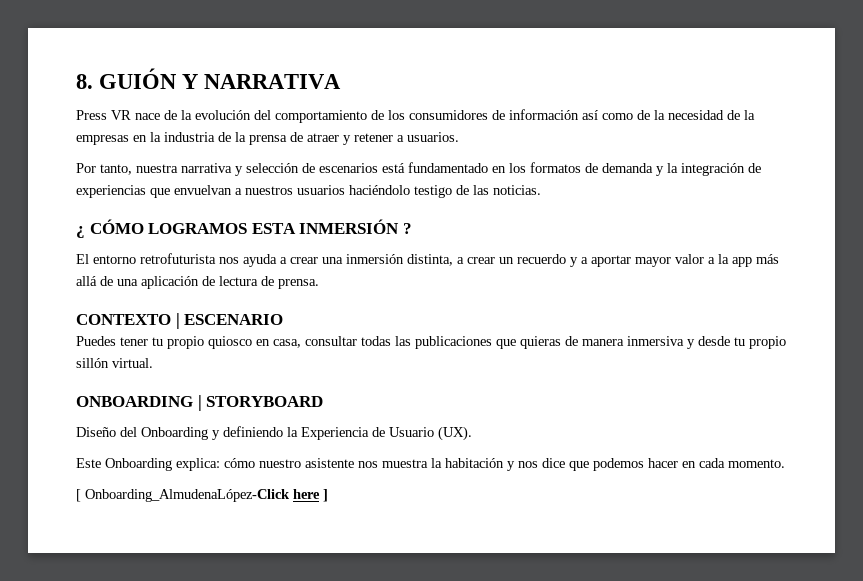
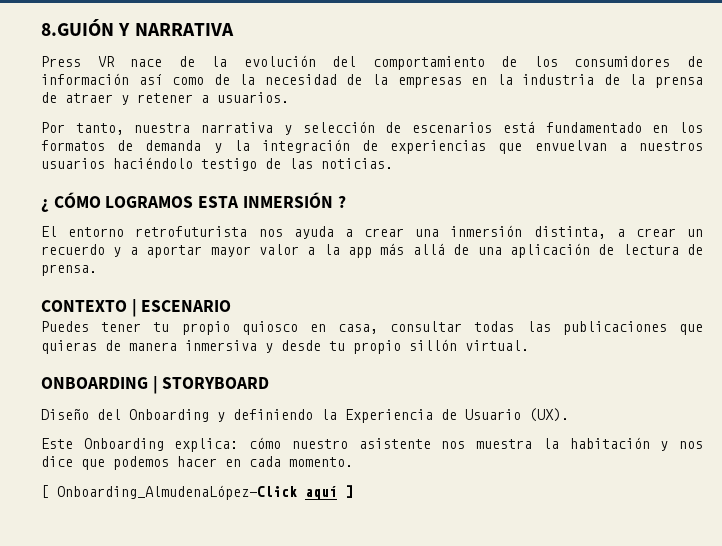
[76,68,177,89] 8. GUIÓN -> [41,19,114,36] 8.GUIÓN
[293,489,320,499] here -> [305,486,337,500] aquí

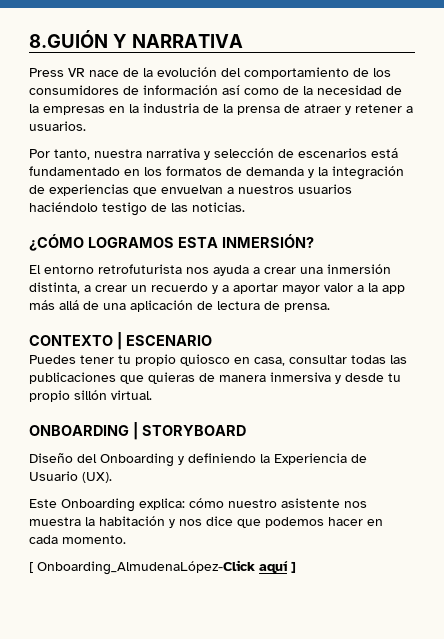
[41,192,346,212] ¿ CÓMO LOGRAMOS ESTA INMERSIÓN ? -> [29,234,314,251] ¿CÓMO LOGRAMOS ESTA INMERSIÓN?

